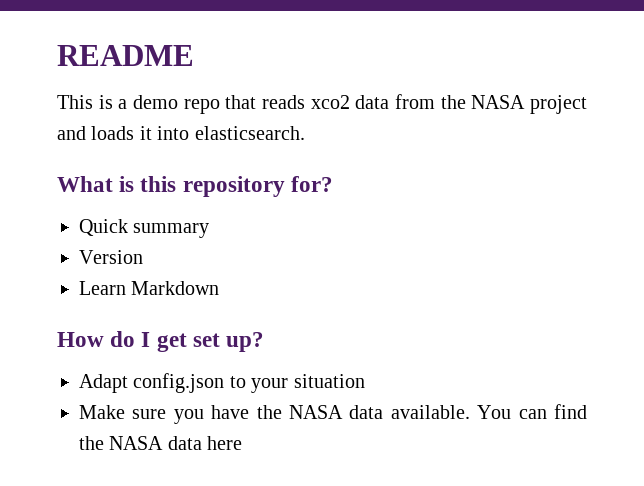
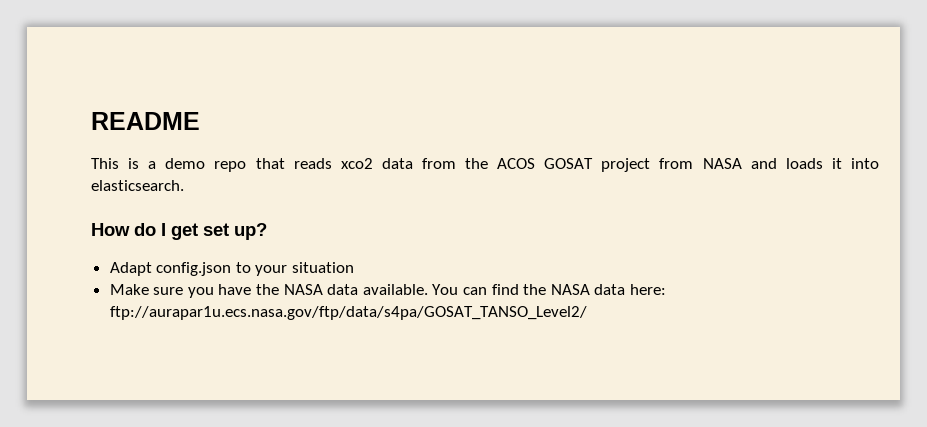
[471,95,587,114] NASA project -> [497,158,742,172] ACOS GOSAT project from NASA
[57,176,333,197] [79,219,210,238] [79,250,143,264] [79,281,220,295] // What is this repository for? // Quick summary // Version // Learn Markdown -> (184, 185) none
[207,436,243,450] here -> [629,284,666,295] [109,306,587,320] here: ftp://aurapar1u.ecs.nasa.gov/ftp/data/s4pa/GOSAT_TANSO_Level2/

